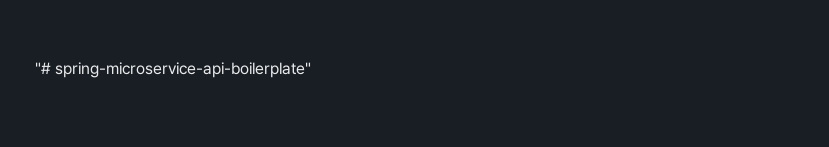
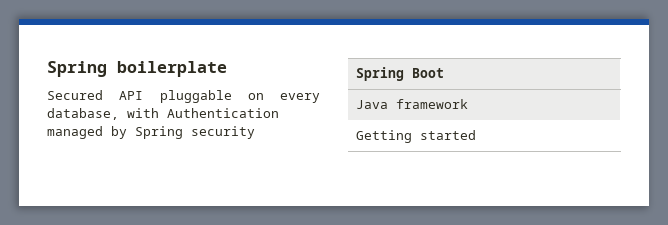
[35,62,312,78] "# spring-microservice-api-boilerplate" -> [47,61,227,77] [47,90,320,103] [47,108,279,120] [47,126,255,139] [355,67,444,81] [355,99,468,109] [355,130,476,143] Spring boilerplate // Secured API pluggable on every database, with Authentication managed by Spring security // Spring Boot // Java framework // Getting started

